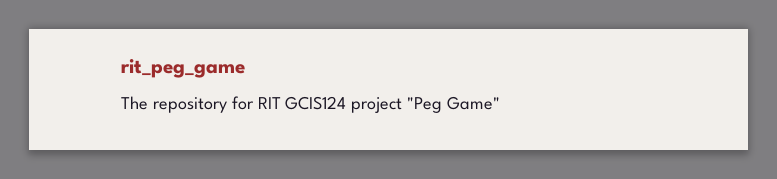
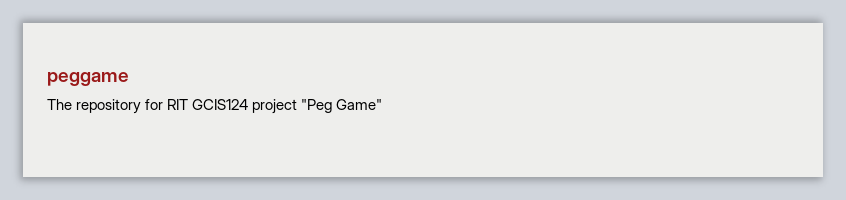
[121,59,245,78] rit_peg_game -> [47,72,129,86] peggame

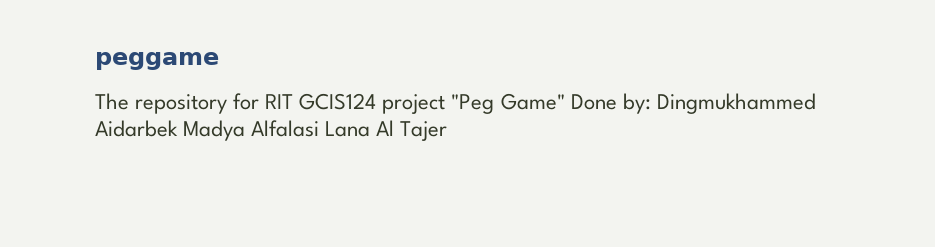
(383, 104) none -> [570,93,816,114] [95,120,448,141] Done by: Dingmukhammed Aidarbek Madya Alfalasi Lana Al Tajer

